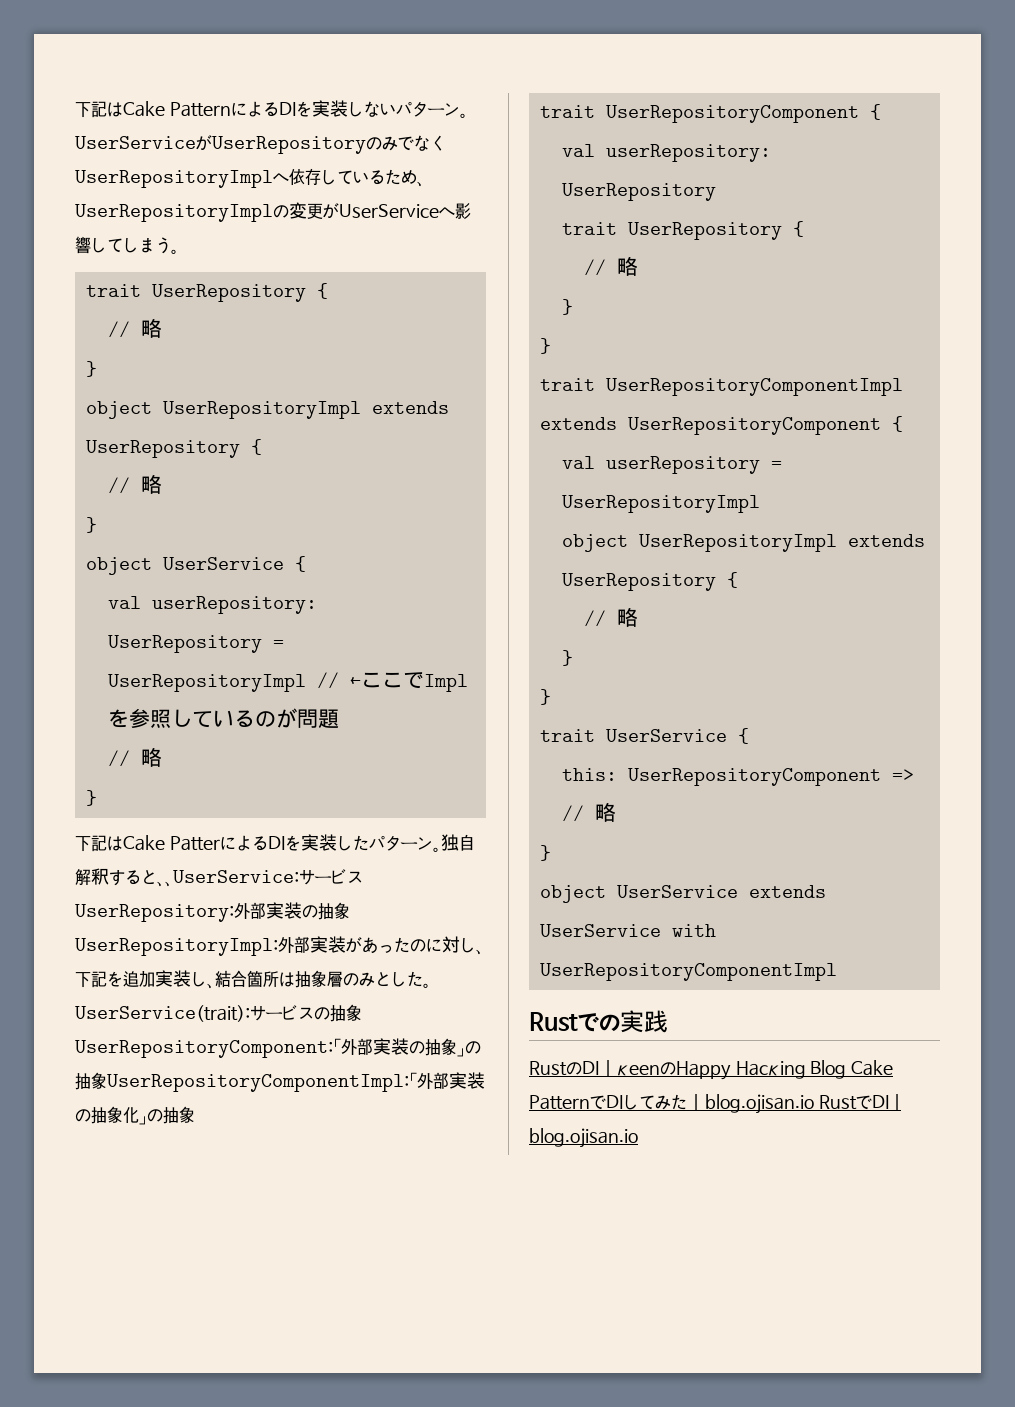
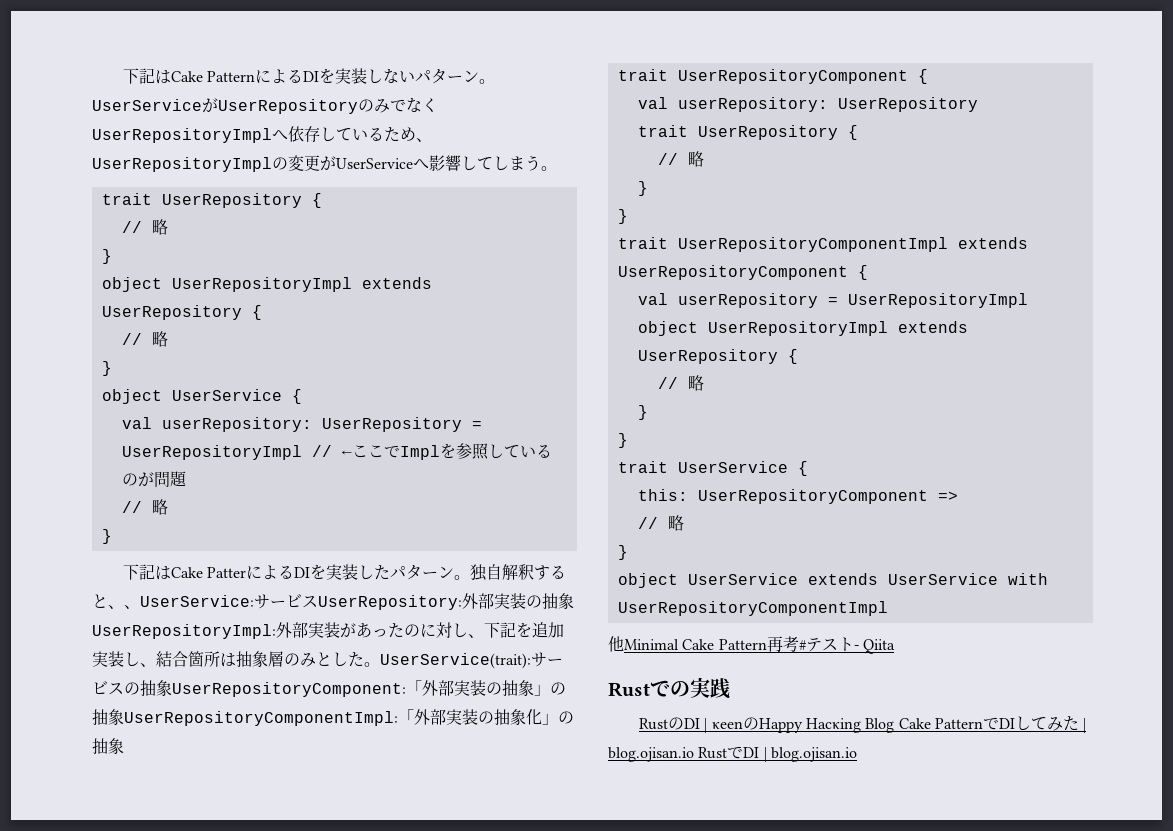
(837, 972) none -> [608,636,895,654] // 他Minimal Cake Pattern再考#テスト- Qiita

